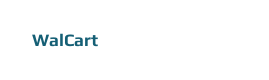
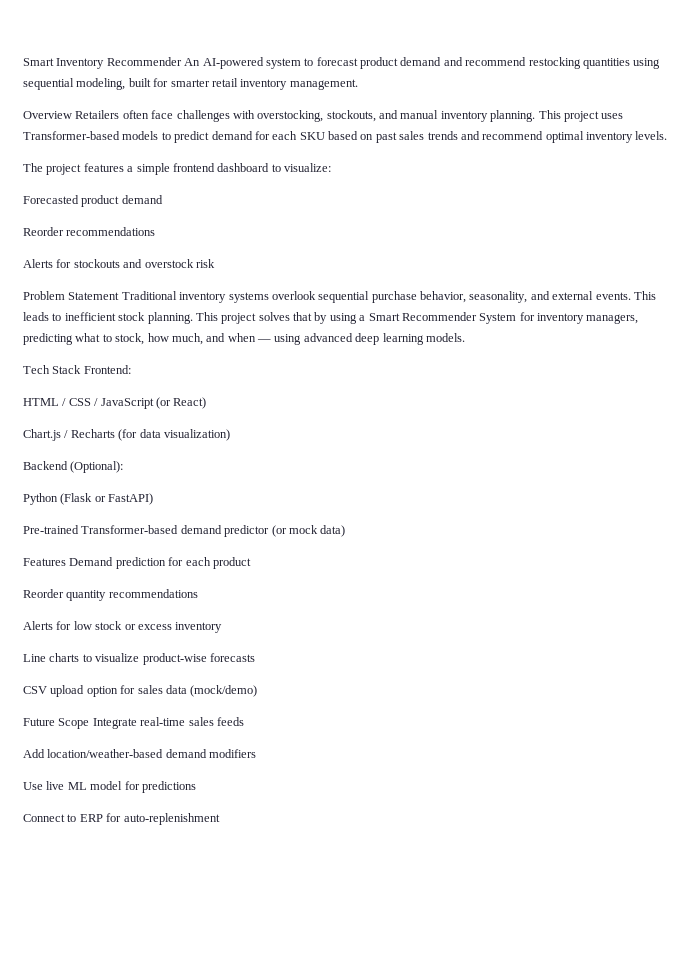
[32,33,98,47] WalCart -> [23,57,661,69] [23,78,358,90] [23,110,624,122] [23,131,668,143] [23,163,331,175] [23,195,163,207] [23,227,156,236] [23,259,215,268] [23,291,656,303] [23,312,639,324] [23,333,465,345] [23,365,131,374] [23,397,207,409] [23,429,230,441] [23,461,124,473] [23,493,154,505] [23,525,346,537] [23,557,251,569] [23,589,198,601] [23,621,223,633] [23,653,255,665] [23,685,258,697] [23,717,244,729] [23,749,257,758] [23,781,196,793] [23,813,220,825] Smart Inventory Recommender An AI-powered system to forecast product demand and recommend restocking quantities using sequential modeling, built for smarter retail inventory management. // Overview Retailers often face challenges with overstocking, stockouts, and manual inventory planning. This project uses Transformer-based models to predict demand for each SKU based on past sales trends and recommend optimal inventory levels. // The project features a simple frontend dashboard to visualize: // Forecasted product demand // Reorder recommendations // Alerts for stockouts and overstock risk // Problem Statement Traditional inventory systems overlook sequential purchase behavior, seasonality, and external events. This leads to inefficient stock planning. This project solves that by using a Smart Recommender System for inventory managers, predicting what to stock, how much, and when — using advanced deep learning models. // Tech Stack Frontend: // HTML / CSS / JavaScript (or React) // Chart.js / Recharts (for data visualization) // Backend (Optional): // Python (Flask or FastAPI) // Pre-trained Transformer-based demand predictor (or mock data) // Features Demand prediction for each product // Reorder quantity recommendations // Alerts for low stock or excess inventory // Line charts to visualize product-wise forecasts // CSV upload option for sales data (mock/demo) // Future Scope Integrate real-time sales feeds // Add location/weather-based demand modifiers // Use live ML model for predictions // Connect to ERP for auto-replenishment

